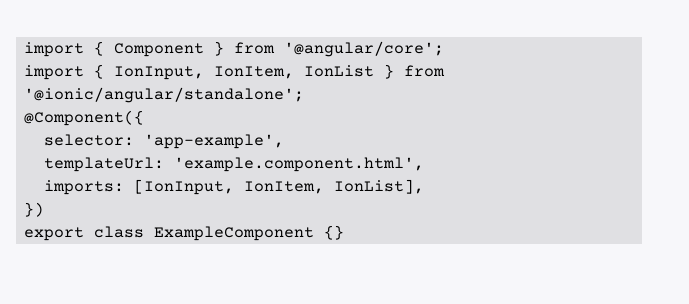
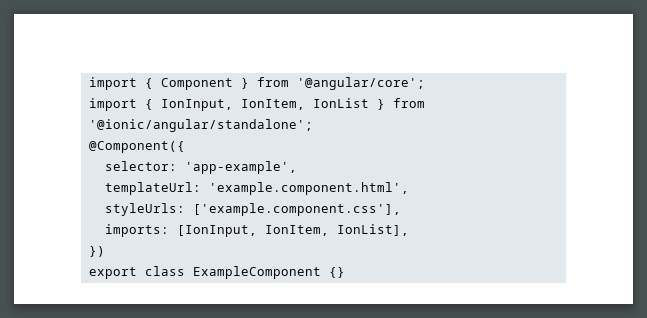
(424, 164) none -> [104,203,401,216] // styleUrls: ['example.component.css'],

